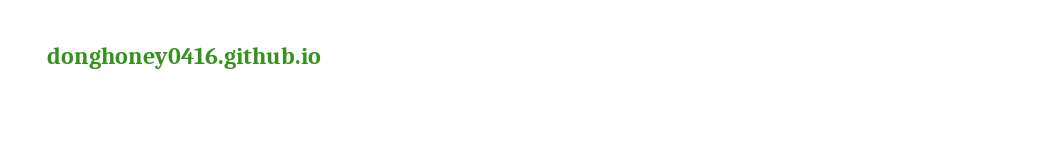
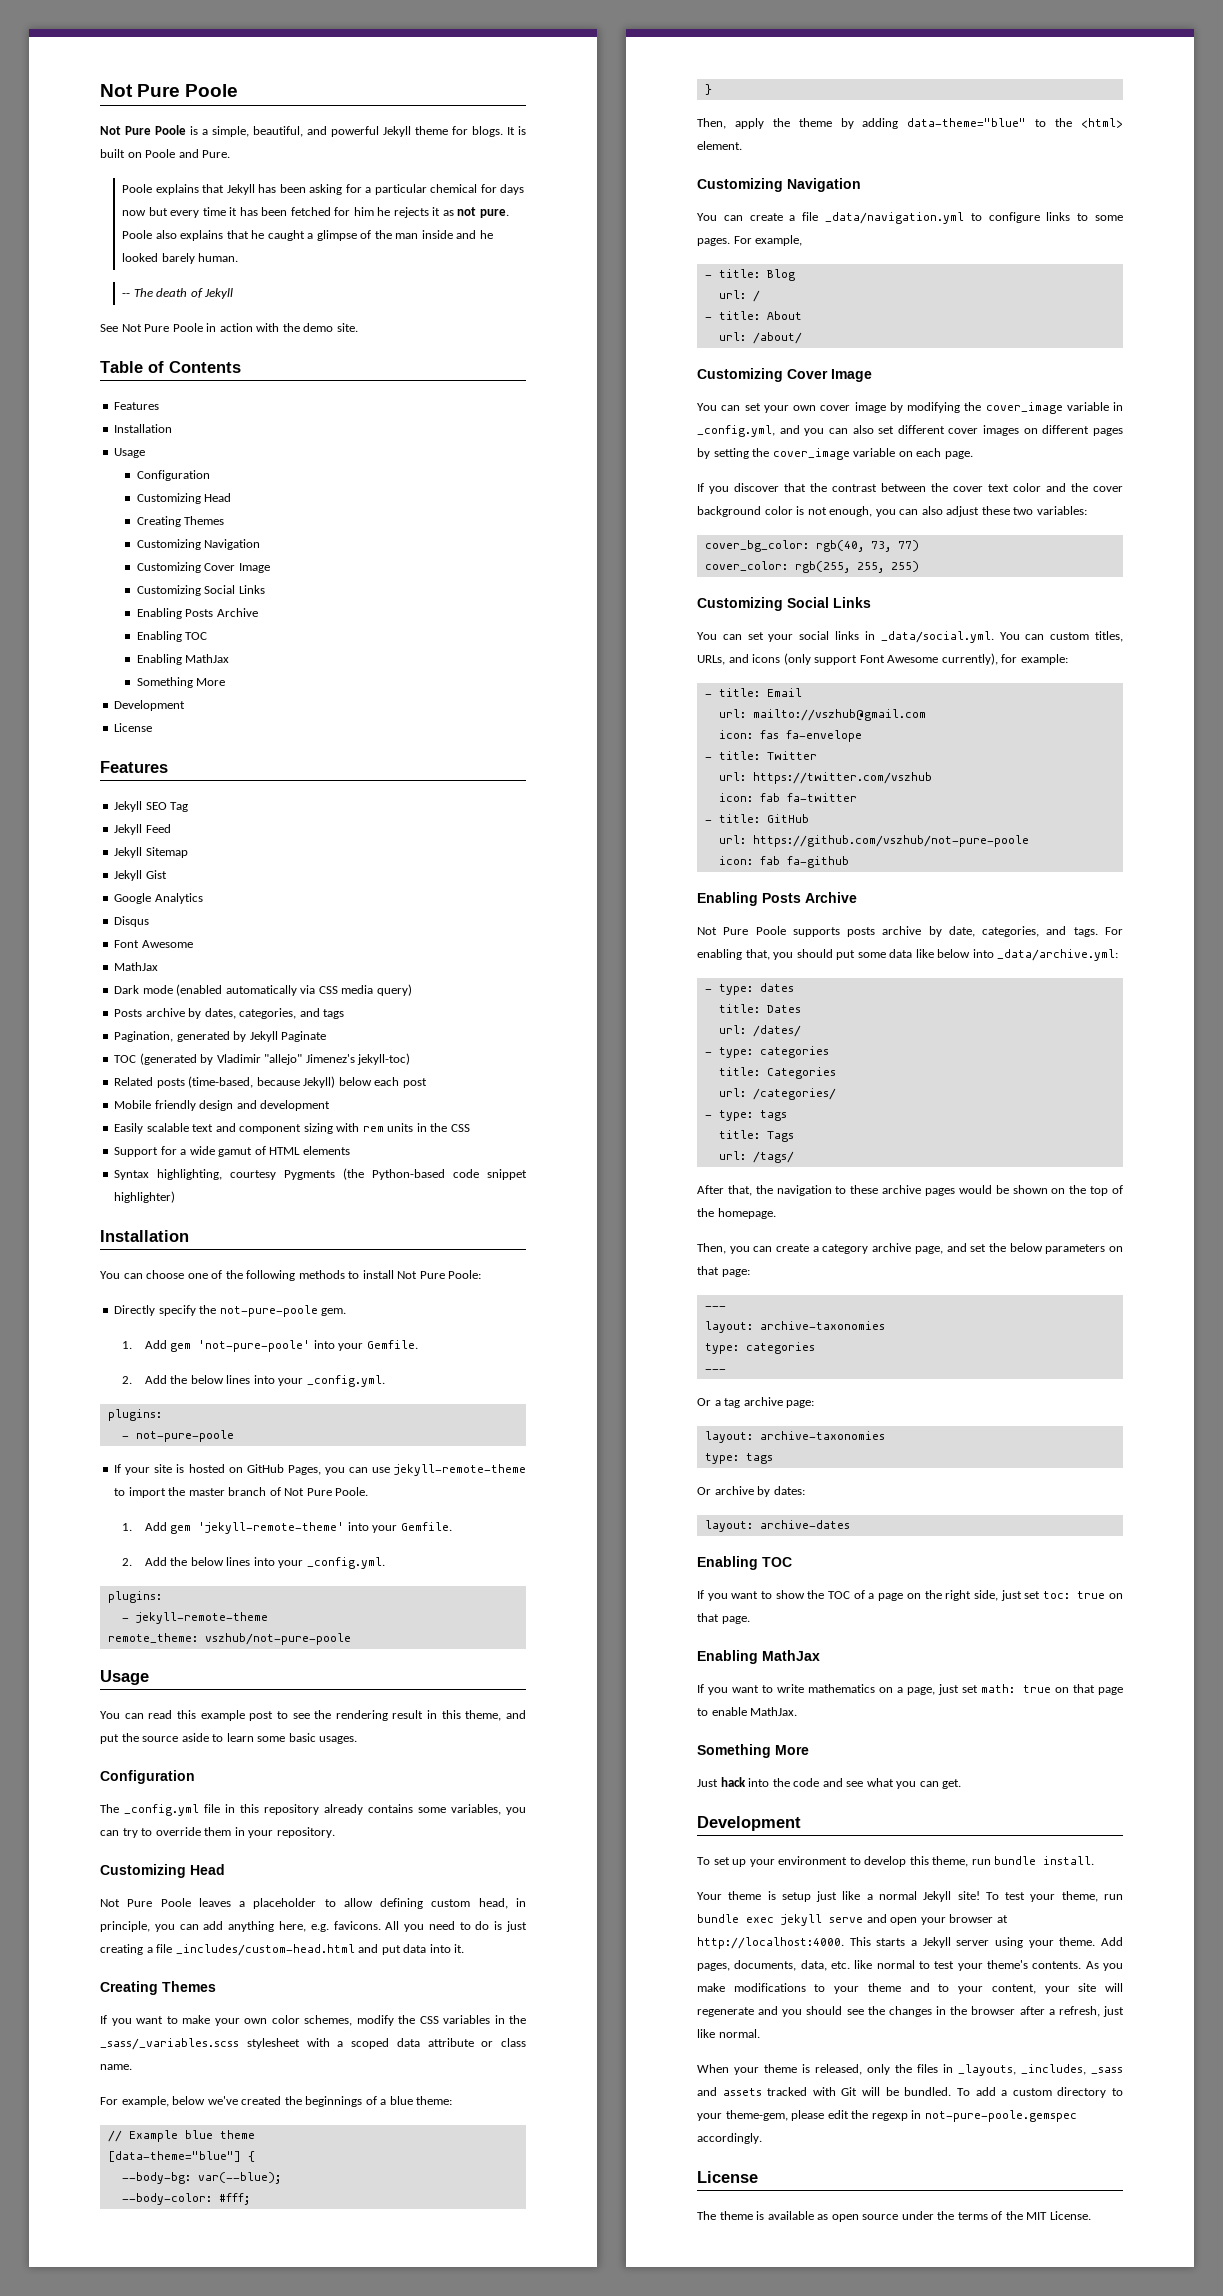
[47,47,321,69] donghoney0416.github.io -> [100,84,239,97] [100,125,526,137] [100,149,231,158] [122,184,525,195] [122,207,509,218] [122,230,493,241] [122,253,239,264] [122,288,234,299] [100,323,358,332] [100,361,241,373] [114,402,160,410] [114,424,173,433] [114,448,146,458] [136,470,210,481] [136,493,232,504] [136,516,225,527] [136,539,261,550] [136,562,270,573] [136,585,265,596] [136,608,258,619] [136,631,208,642] [136,654,230,665] [136,677,226,688] [114,700,186,711] [114,723,153,732] [100,761,168,773] [114,801,189,812] [114,824,171,835] [114,847,188,858] [114,870,167,881] [114,893,203,904] [114,916,150,927] [114,940,193,948] [114,962,159,971] [114,984,412,996] [114,1008,345,1019] [114,1031,327,1042] [114,1053,411,1065] [114,1076,427,1088] [114,1100,331,1111] [114,1123,470,1134] [114,1146,350,1157] [114,1168,527,1180] [114,1191,176,1203] [100,1230,189,1242] [100,1270,482,1281] [114,1305,347,1317] [122,1340,418,1352] [122,1375,385,1387] [107,1409,162,1421] [121,1430,234,1442] [114,1464,526,1476] [114,1487,369,1498] [122,1522,452,1534] [122,1557,385,1569] [107,1591,162,1603] [121,1612,268,1624] [107,1633,351,1645] [100,1670,149,1685] [100,1710,526,1721] [100,1733,358,1744] [100,1770,195,1784] [100,1804,526,1816] [100,1827,335,1838] [100,1864,225,1878] [100,1898,526,1909] [100,1921,527,1932] [100,1944,465,1956] [100,1981,216,1995] [100,2015,526,2026] [100,2038,526,2050] [100,2064,132,2070] [100,2096,453,2107] [107,2130,255,2142] [107,2151,255,2162] [121,2172,281,2184] [121,2193,250,2205] [704,84,712,95] [697,118,1123,129] [697,141,742,150] [697,178,861,192] [697,212,1123,224] [697,235,803,246] [704,269,795,281] [718,290,760,302] [704,311,802,320] [718,332,802,344] [697,368,872,382] [697,402,1123,414] [697,425,1123,437] [697,448,973,460] [697,483,1123,494] [697,506,1087,517] [704,540,919,552] [704,561,919,573] [697,597,871,611] [697,631,1123,643] [697,653,1068,665] [704,688,802,697] [718,709,926,721] [718,730,862,742] [704,751,817,760] [718,772,932,784] [718,793,857,802] [704,814,809,823] [718,835,1029,847] [718,856,849,868] [697,892,857,906] [697,926,1123,937] [697,949,1119,961] [704,983,794,995] [718,1004,801,1013] [718,1025,801,1037] [704,1046,829,1058] [718,1067,836,1079] [718,1088,836,1100] [704,1110,787,1121] [718,1130,794,1142] [718,1151,794,1163] [697,1185,1123,1196] [697,1208,776,1219] [697,1243,1123,1254] [697,1266,750,1277] [704,1306,726,1309] [704,1321,885,1333] [704,1342,815,1354] [704,1369,726,1372] [697,1397,815,1408] [704,1431,885,1443] [704,1453,773,1464] [697,1486,805,1497] [704,1520,850,1532] [697,1556,792,1570] [697,1590,1123,1601] [697,1613,750,1624] [697,1650,820,1664] [697,1684,1123,1695] [697,1707,798,1716] [697,1744,809,1758] [697,1777,962,1789] [697,1816,801,1831] [697,1856,1095,1867] [697,1891,1123,1902] [697,1914,1008,1926] [697,1937,1123,1949] [697,1960,1123,1971] [697,1983,1123,1994] [697,2006,1124,2017] [697,2029,760,2038] [697,2064,1123,2076] [697,2087,1123,2098] [697,2110,1077,2122] [697,2133,762,2144] [697,2171,758,2183] [697,2211,1091,2222] Not Pure Poole // Not Pure Poole is a simple, beautiful, and powerful Jekyll theme for blogs. It is built on Poole and Pure. // Poole explains that Jekyll has been asking for a particular chemical for days now but every time it has been fetched for him he rejects it as not pure. Poole also explains that he caught a glimpse of the man inside and he looked barely human. // -- The death of Jekyll // See Not Pure Poole in action with the demo site. // Table of Contents // Features // Installation // Usage // Configuration // Customizing Head // Creating Themes // Customizing Navigation // Customizing Cover Image // Customizing Social Links // Enabling Posts Archive // Enabling TOC // Enabling MathJax // Something More // Development // License // Features // Jekyll SEO Tag // Jekyll Feed // Jekyll Sitemap // Jekyll Gist // Google Analytics // Disqus // Font Awesome // MathJax // Dark mode (enabled automatically via CSS media query) // Posts archive by dates, categories, and tags // Pagination, generated by Jekyll Paginate // TOC (generated by Vladimir "allejo" Jimenez's jekyll-toc) // Related posts (time-based, because Jekyll) below each post // Mobile friendly design and development // Easily scalable text and component sizing with rem units in the CSS // Support for a wide gamut of HTML elements // Syntax highlighting, courtesy Pygments (the Python-based code snippet highlighter) // Installation // You can choose one of the following methods to install Not Pure Poole: // Directly specify the not-pure-poole gem. // 1. Add gem 'not-pure-poole' into your Gemfile. // 2. Add the below lines into your _config.yml. // plugins: // - not-pure-poole // If your site is hosted on GitHub Pages, you can use jekyll-remote-theme to import the master branch of Not Pure Poole. // 1. Add gem 'jekyll-remote-theme' into your Gemfile. // 2. Add the below lines into your _config.yml. // plugins: // - jekyll-remote-theme // remote_theme: vszhub/not-pure-poole // Usage // You can read this example post to see the rendering result in this theme, and put the source aside to learn some basic usages. // Configuration // The _config.yml file in this repository already contains some variables, you can try to override them in your repository. // Customizing Head // Not Pure Poole leaves a placeholder to allow defining custom head, in principle, you can add anything here, e.g. favicons. All you need to do is just creating a file _includes/custom-head.html and put data into it. // Creating Themes // If you want to make your own color schemes, modify the CSS variables in the _sass/_variables.scss stylesheet with a scoped data attribute or class name. // For example, below we've created the beginnings of a blue theme: // // Example blue theme // [data-theme="blue"] { // --body-bg: var(--blue); // --body-color: #fff; // } // Then, apply the theme by adding data-theme="blue" to the <html> element. // Customizing Navigation // You can create a file _data/navigation.yml to configure links to some pages. For example, // - title: Blog // url: / // - title: About // url: /about/ // Customizing Cover Image // You can set your own cover image by modifying the cover_image variable in _config.yml, and you can also set different cover images on different pages by setting the cover_image variable on each page. // If you discover that the contrast between the cover text color and the cover background color is not enough, you can also adjust these two variables: // cover_bg_color: rgb(40, 73, 77) // cover_color: rgb(255, 255, 255) // Customizing Social Links // You can set your social links in _data/social.yml. You can custom titles, URLs, and icons (only support Font Awesome currently), for example: // - title: Email // url: mailto://vszhub@gmail.com // icon: fas fa-envelope // - title: Twitter // url: https://twitter.com/vszhub // icon: fab fa-twitter // - title: GitHub // url: https://github.com/vszhub/not-pure-poole // icon: fab fa-github // Enabling Posts Archive // Not Pure Poole supports posts archive by date, categories, and tags. For enabling that, you should put some data like below into _data/archive.yml: // - type: dates // title: Dates // url: /dates/ // - type: categories // title: Categories // url: /categories/ // - type: tags // title: Tags // url: /tags/ // After that, the navigation to these archive pages would be shown on the top of the homepage. // Then, you can create a category archive page, and set the below parameters on that page: // --- // layout: archive-taxonomies // type: categories // --- // Or a tag archive page: // layout: archive-taxonomies // type: tags // Or archive by dates: // layout: archive-dates // Enabling TOC // If you want to show the TOC of a page on the right side, just set toc: true on that page. // Enabling MathJax // If you want to write mathematics on a page, just set math: true on that page to enable MathJax. // Something More // Just hack into the code and see what you can get. // Development // To set up your environment to develop this theme, run bundle install. // Your theme is setup just like a normal Jekyll site! To test your theme, run bundle exec jekyll serve and open your browser at http://localhost:4000. This starts a Jekyll server using your theme. Add pages, documents, data, etc. like normal to test your theme's contents. As you make modifications to your theme and to your content, your site will regenerate and you should see the changes in the browser after a refresh, just like normal. // When your theme is released, only the files in _layouts, _includes, _sass and assets tracked with Git will be bundled. To add a custom directory to your theme-gem, please edit the regexp in not-pure-poole.gemspec accordingly. // License // The theme is available as open source under the terms of the MIT License.

